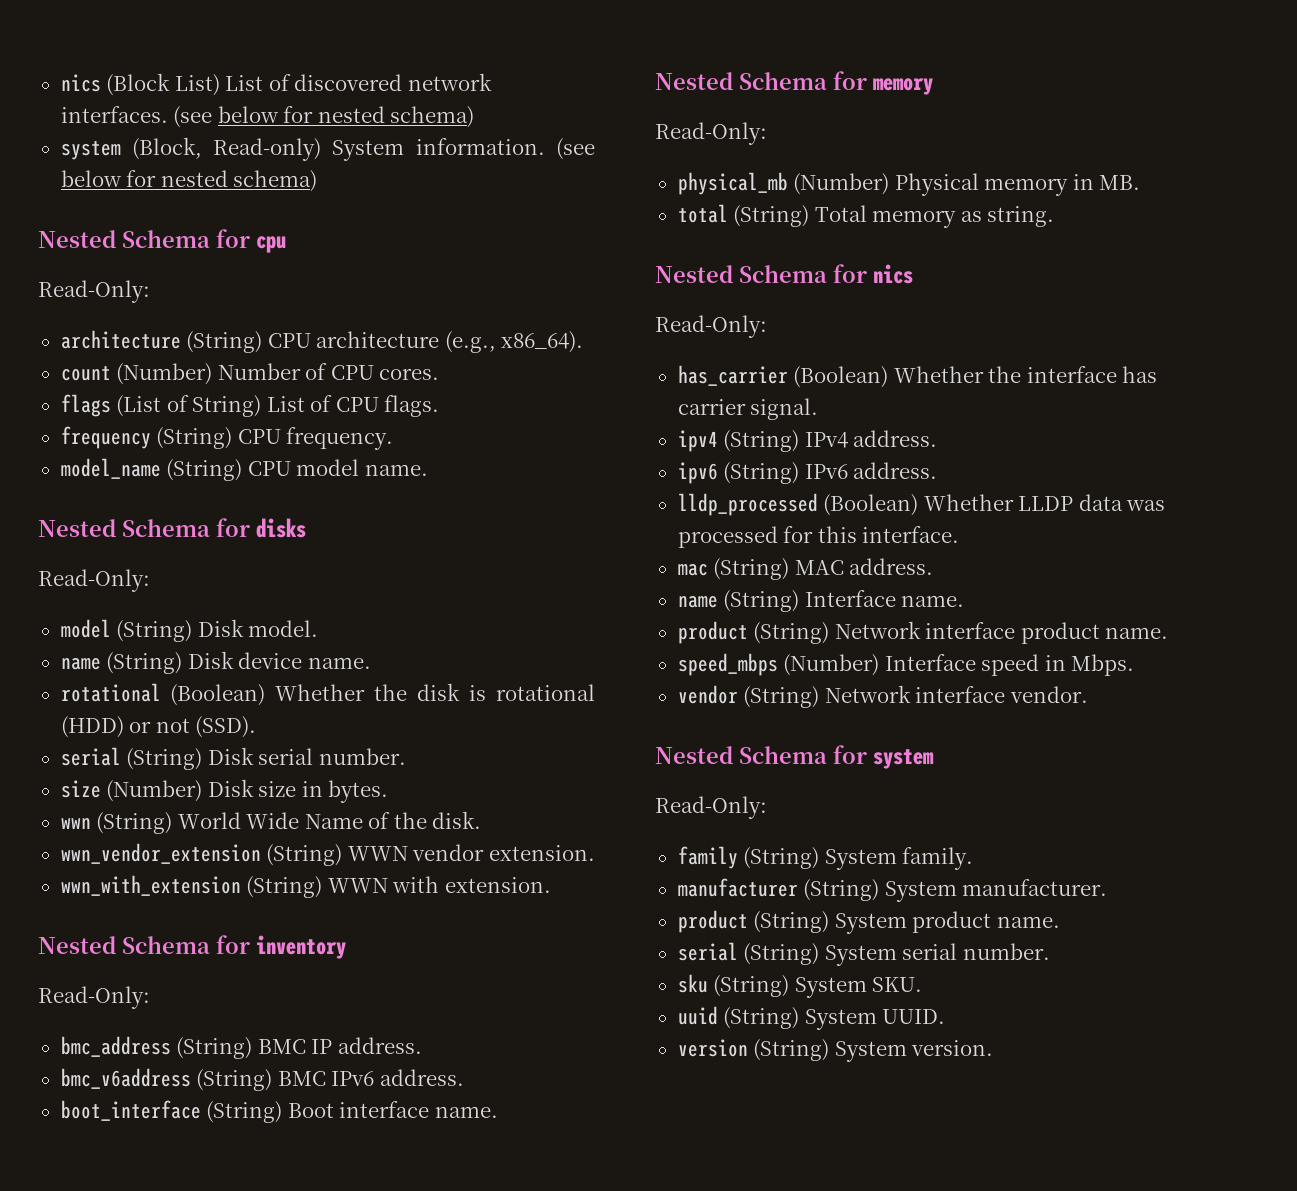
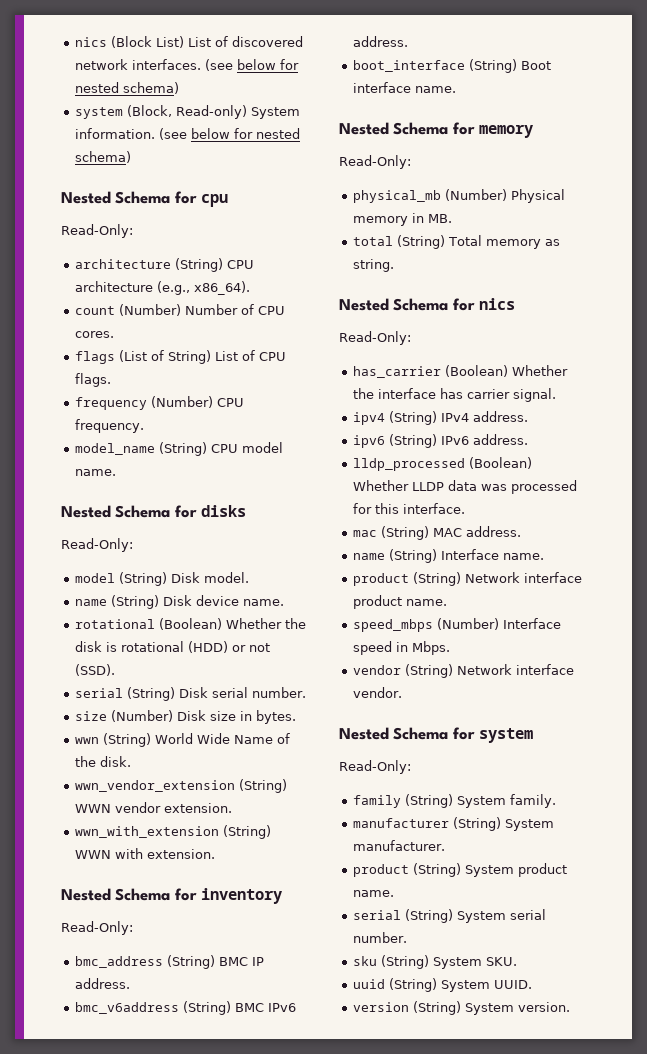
[156,427,233,449] (String) -> [151,396,214,408] (Number)

